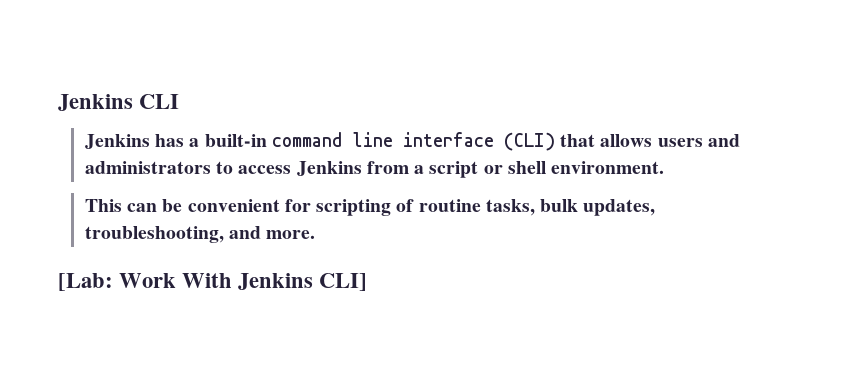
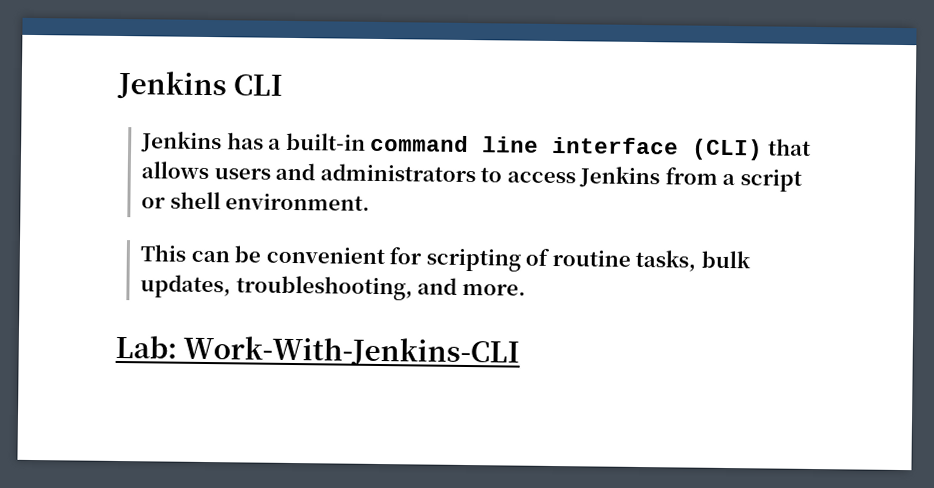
[58,273,368,291] [Lab: Work With Jenkins CLI] -> [115,334,521,368] Lab: Work-With-Jenkins-CLI

